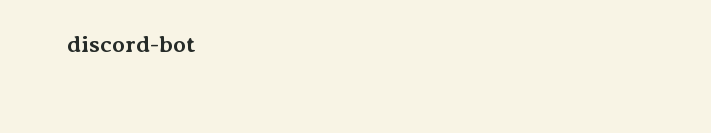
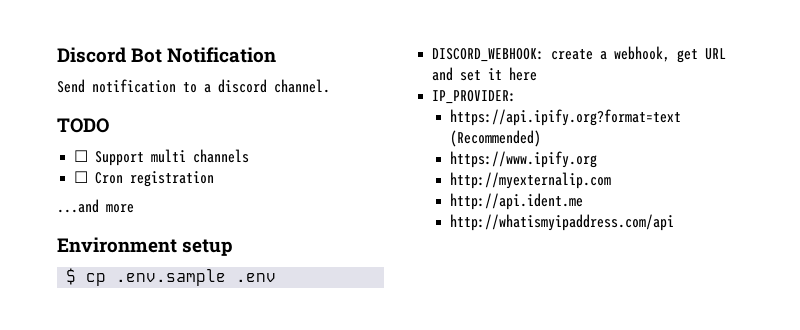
[67,36,196,52] discord-bot -> [57,47,277,63] [57,79,330,93] [57,118,109,133] [74,149,250,166] [74,171,215,187] [57,199,134,213] [57,237,234,256] [66,268,277,286] [432,46,727,63] [432,67,538,81] [432,90,517,104] [450,109,682,126] [450,130,542,147] [450,151,598,168] [450,172,612,189] [450,193,584,210] [450,214,675,231] Discord Bot Notification // Send notification to a discord channel. // TODO // ☐ Support multi channels // ☐ Cron registration // ...and more // Environment setup // $ cp .env.sample .env // DISCORD_WEBHOOK: create a webhook, get URL and set it here // IP_PROVIDER: // https://api.ipify.org?format=text (Recommended) // https://www.ipify.org // http://myexternalip.com // http://api.ident.me // http://whatismyipaddress.com/api

